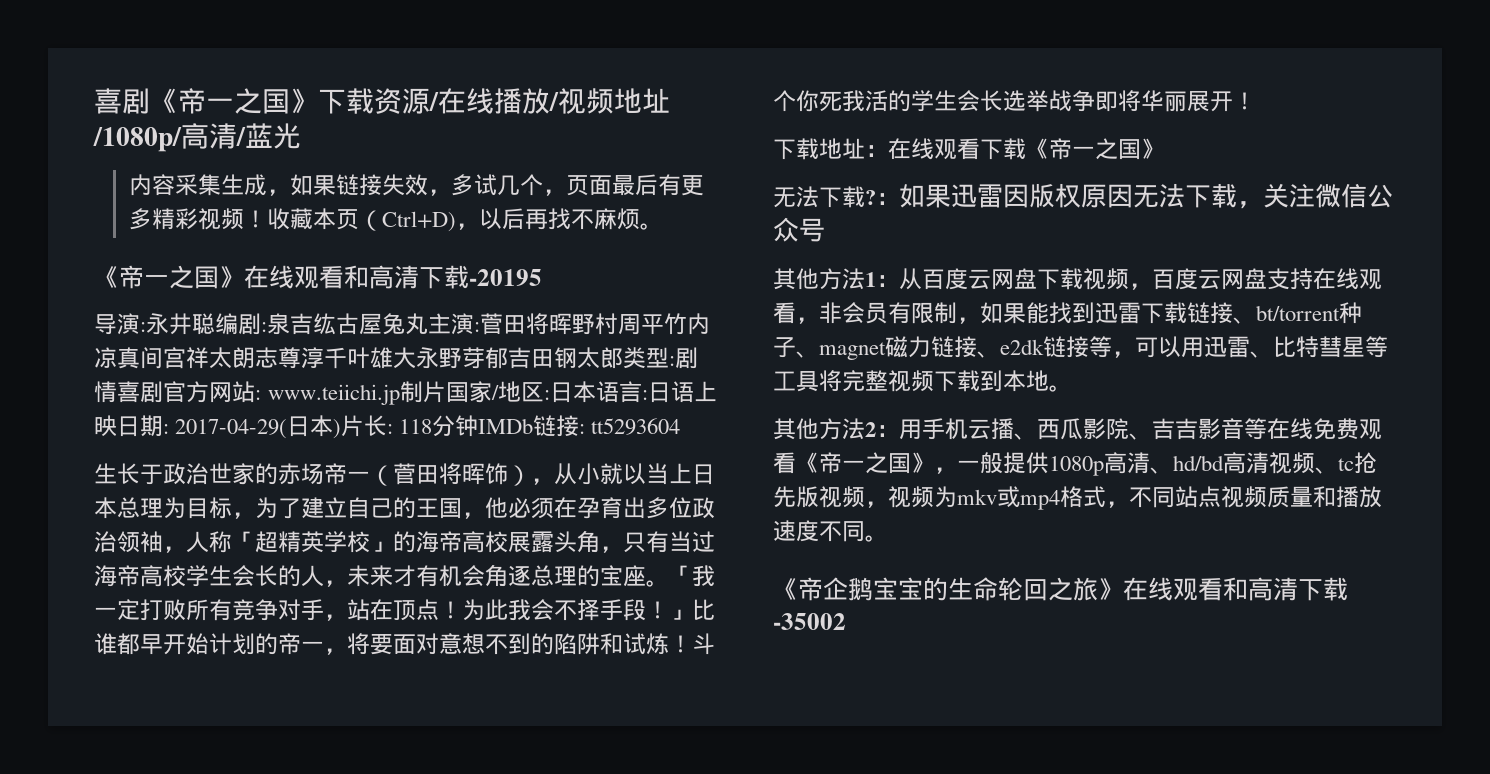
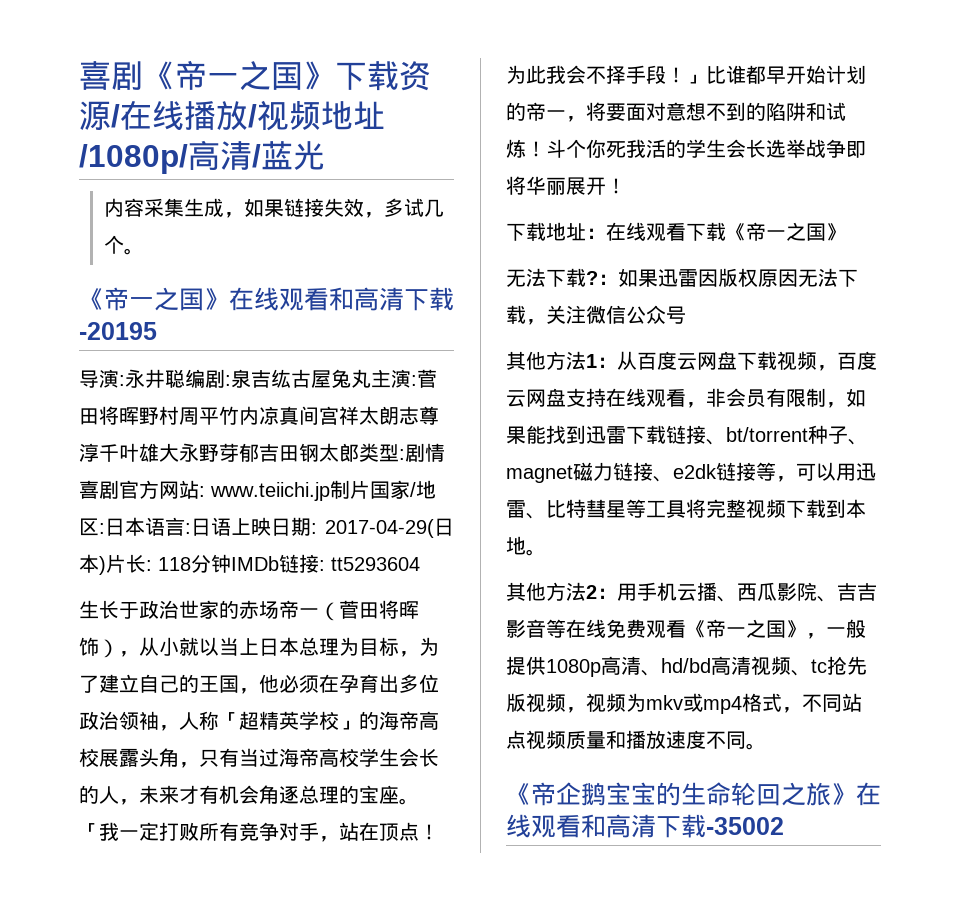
[542,174,704,196] [128,208,640,232] ，页面最后有更多精彩视频！收藏本页（Ctrl+D)，以后再找不麻烦 -> (125, 244) none

